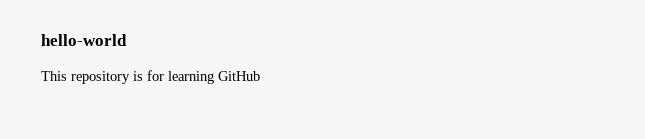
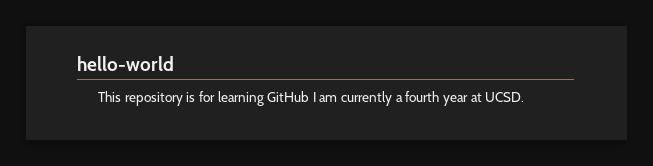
(260, 76) none -> [312,91,525,106] I am currently a fourth year at UCSD.

